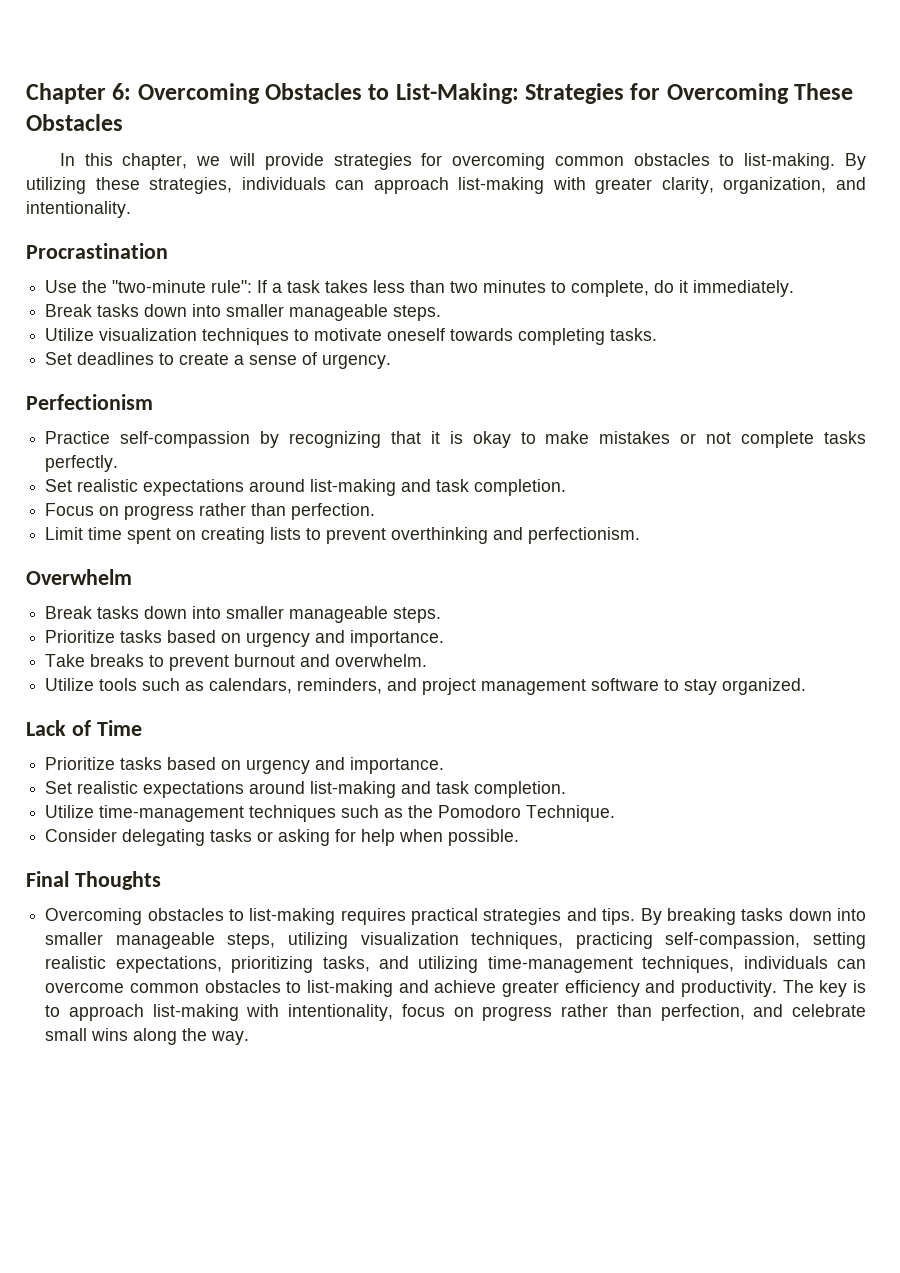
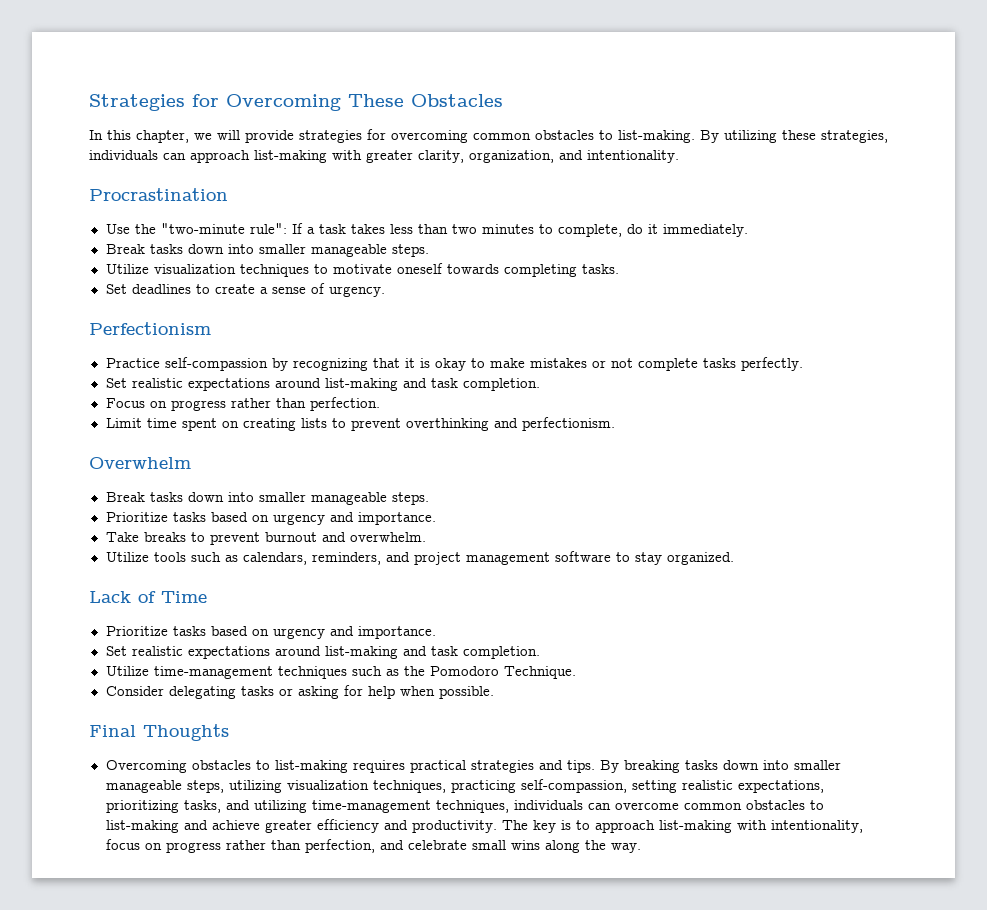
[26,83,519,104] Chapter 6: Overcoming Obstacles to List-Making: -> (89, 102) none

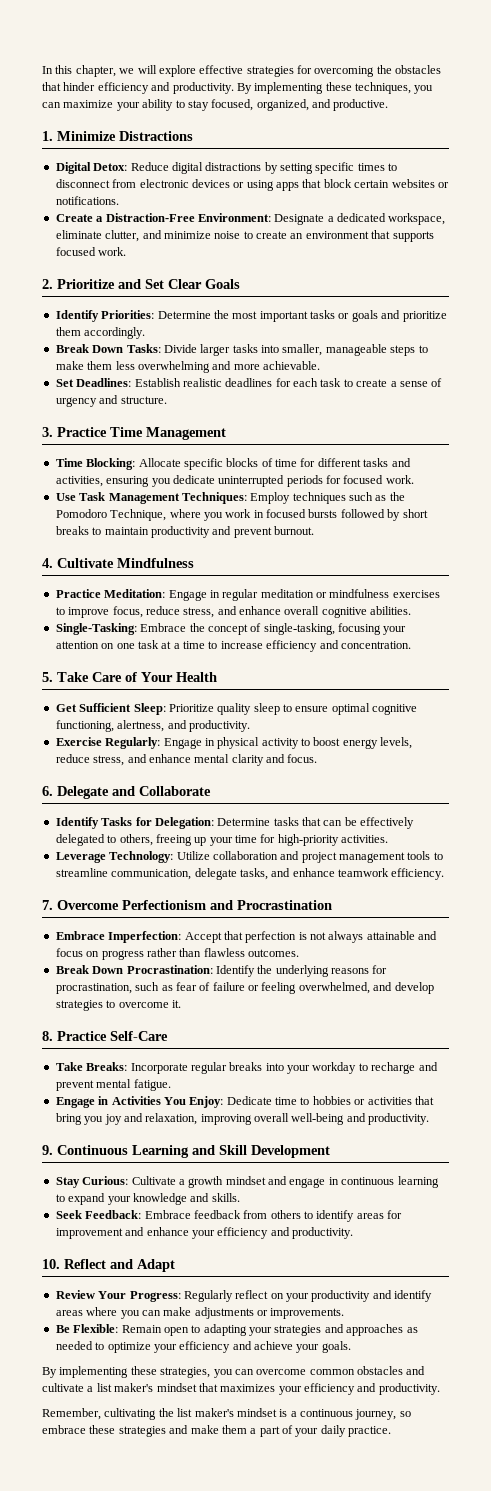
[89,94,503,111] Strategies for Overcoming These Obstacles // -> (42, 70) none
[245,130,294,143] provide -> [158,65,244,77] explore effective
[473,130,888,143] [89,150,679,163] [89,188,228,201] [105,223,748,237] [105,244,429,257] [105,263,619,277] [105,284,191,294] common obstacles to list-making. By utilizing these strategies, individuals can approach list-making with greater clarity, organization, and intentionality. // Procrastination // Use the "two-minute rule": If a task takes less than two minutes to complete, do it immediately. // Break tasks down into smaller manageable steps. // Utilize visualization techniques to motivate oneself towards completing tasks. // Set deadlines -> [376,65,442,74] [42,82,434,94] [42,99,389,111] [42,131,193,141] [55,162,398,174] [55,179,449,191] [55,196,119,205] [55,213,446,225] [55,230,434,242] [55,247,127,256] [42,279,240,289] [55,310,447,322] [55,327,146,339] [55,344,428,356] [55,361,320,373] [55,378,342,387] the obstacles that hinder efficiency and productivity. By implementing these techniques, you can maximize your ability to stay focused, organized, and productive. // 1. Minimize Distractions // Digital Detox: Reduce digital distractions by setting specific times to disconnect from electronic devices or using apps that block certain websites or notifications. // Create a Distraction-Free Environment: Designate a dedicated workspace, eliminate clutter, and minimize noise to create an environment that supports focused work. // 2. Prioritize and Set Clear Goals // Identify Priorities: Determine the most important tasks or goals and prioritize them accordingly. // Break Down Tasks: Divide larger tasks into smaller, manageable steps to make them less overwhelming and more achievable. // Set Deadlines: Establish realistic deadlines for each task
[328,286,385,297] [89,322,211,335] [105,357,803,371] [105,378,540,391] [105,397,380,411] [105,417,615,431] [89,457,191,469] [105,492,429,505] [105,512,436,525] [105,532,426,545] [105,551,734,565] [89,591,207,603] [105,626,436,639] [105,646,540,659] [105,666,273,679] urgency. // Perfectionism // Practice self-compassion by recognizing that it is okay to make mistakes or not complete tasks perfectly. // Set realistic expectations around list-making and task completion. // Focus on progress rather than perfection. // Limit time spent on creating lists to prevent overthinking and perfectionism. // Overwhelm // Break tasks down into smaller manageable steps. // Prioritize tasks based on urgency and importance. // Take breaks to prevent burnout and overwhelm. // Utilize tools such as calendars, reminders, and project management software to stay organized. // Lack of Time // Prioritize tasks based on urgency and importance. // Set realistic expectations around list-making and task completion. // Utilize time-management -> [55,395,167,407] [42,427,226,440] [55,458,411,470] [55,475,414,487] [55,492,291,504] urgency and structure. // 3. Practice Time Management // Time Blocking: Allocate specific blocks of time for different tasks and activities, ensuring you dedicate uninterrupted periods for focused work. // Use Task Management Techniques: Employ
[503,666,576,679] [105,685,494,699] [89,724,229,741] [105,760,841,773] [105,779,824,793] [105,800,824,813] [105,819,863,833] Technique. // Consider delegating tasks or asking for help when possible. // Final Thoughts // Overcoming obstacles to list-making requires practical strategies and tips. By breaking tasks down into smaller manageable steps, utilizing visualization techniques, practicing self-compassion, setting realistic expectations, prioritizing tasks, and utilizing time-management techniques, individuals can overcome common obstacles to list-making and achieve greater efficiency and productivity. The key is to approach list-making with intentionality, -> [110,509,428,521] [55,526,314,538] [42,558,194,568] [55,589,440,601] [55,606,412,618] [55,623,407,635] [55,640,411,652] [42,672,217,682] [55,703,418,715] [55,720,250,732] [55,737,413,749] [55,754,318,766] [42,786,211,799] [55,817,415,829] [55,834,389,846] [55,851,443,863] [55,868,445,880] [42,900,332,910] [55,931,438,943] Technique, where you work in focused bursts followed by short breaks to maintain productivity and prevent burnout. // 4. Cultivate Mindfulness // Practice Meditation: Engage in regular meditation or mindfulness exercises to improve focus, reduce stress, and enhance overall cognitive abilities. // Single-Tasking: Embrace the concept of single-tasking, focusing your attention on one task at a time to increase efficiency and concentration. // 5. Take Care of Your Health // Get Sufficient Sleep: Prioritize quality sleep to ensure optimal cognitive functioning, alertness, and productivity. // Exercise Regularly: Engage in physical activity to boost energy levels, reduce stress, and enhance mental clarity and focus. // 6. Delegate and Collaborate // Identify Tasks for Delegation: Determine tasks that can be effectively delegated to others, freeing up your time for high-priority activities. // Leverage Technology: Utilize collaboration and project management tools to streamline communication, delegate tasks, and enhance teamwork efficiency. // 7. Overcome Perfectionism and Procrastination // Embrace Imperfection: Accept that perfection is not always attainable and
[304,839,641,853] perfection, and celebrate small wins along the way. -> [203,948,299,957] [55,965,388,977] [55,982,434,994] [55,1000,181,1011] [42,1031,168,1041] [55,1062,438,1074] [55,1079,171,1091] [55,1096,434,1108] [55,1113,430,1125] [42,1145,330,1158] [55,1176,439,1188] [55,1193,240,1205] [55,1210,403,1222] [55,1227,353,1239] [42,1259,175,1272] [55,1290,433,1302] [55,1307,345,1319] [55,1324,418,1336] [55,1341,351,1353] [42,1366,426,1378] [42,1383,440,1395] [42,1408,411,1420] [42,1425,392,1437] flawless outcomes. // Break Down Procrastination: Identify the underlying reasons for procrastination, such as fear of failure or feeling overwhelmed, and develop strategies to overcome it. // 8. Practice Self-Care // Take Breaks: Incorporate regular breaks into your workday to recharge and prevent mental fatigue. // Engage in Activities You Enjoy: Dedicate time to hobbies or activities that bring you joy and relaxation, improving overall well-being and productivity. // 9. Continuous Learning and Skill Development // Stay Curious: Cultivate a growth mindset and engage in continuous learning to expand your knowledge and skills. // Seek Feedback: Embrace feedback from others to identify areas for improvement and enhance your efficiency and productivity. // 10. Reflect and Adapt // Review Your Progress: Regularly reflect on your productivity and identify areas where you can make adjustments or improvements. // Be Flexible: Remain open to adapting your strategies and approaches as needed to optimize your efficiency and achieve your goals. // By implementing these strategies, you can overcome common obstacles and cultivate a list maker's mindset that maximizes your efficiency and productivity. // Remember, cultivating the list maker's mindset is a continuous journey, so embrace these strategies and make them a part of your daily practice.

